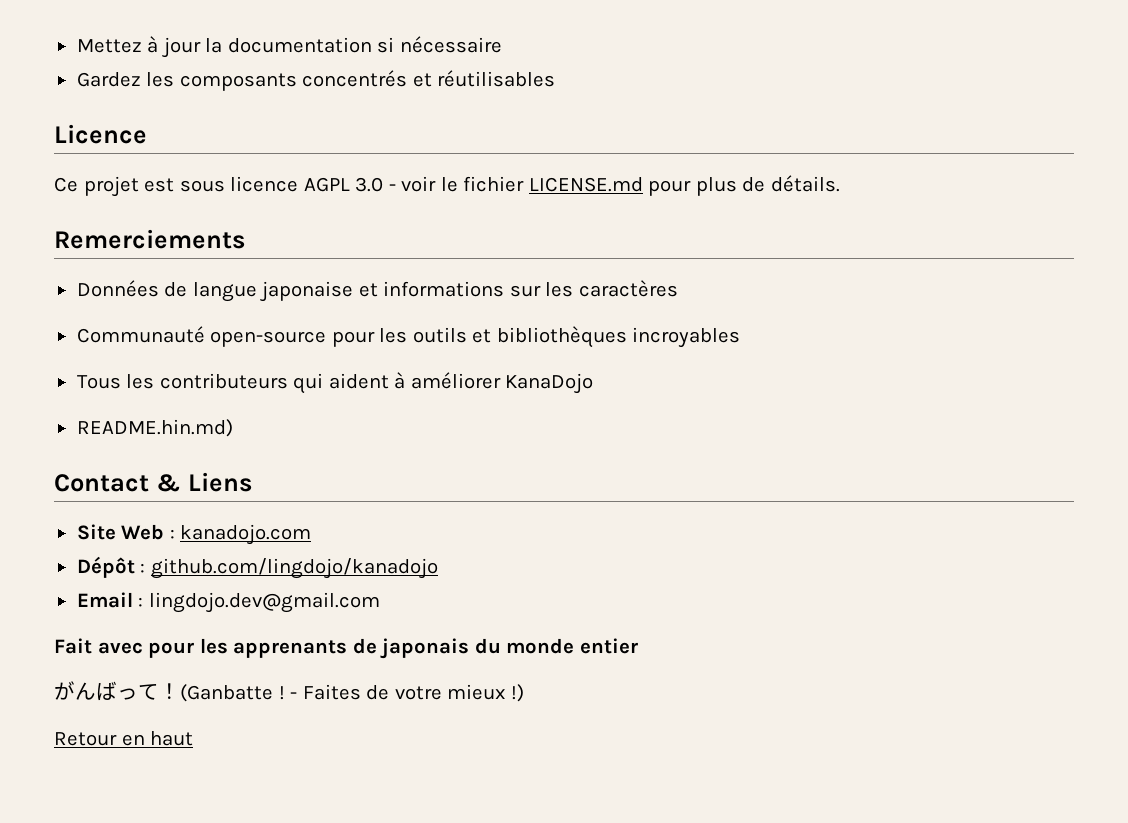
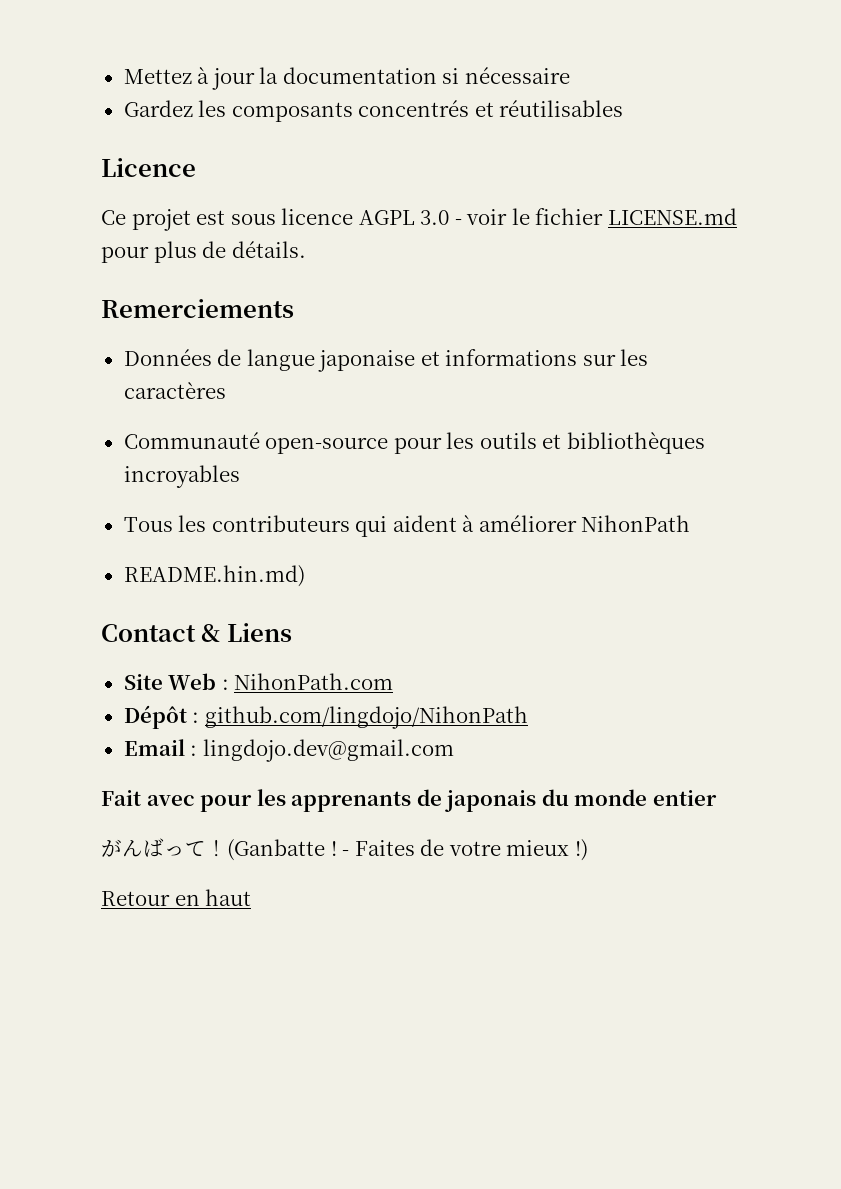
[505,373,594,394] KanaDojo -> [581,515,691,532] NihonPath
[180,524,312,545] kanadojo.com -> [234,673,394,690] NihonPath.com
[150,558,438,579] github.com/lingdojo/kanadojo -> [204,706,528,729] github.com/lingdojo/NihonPath

